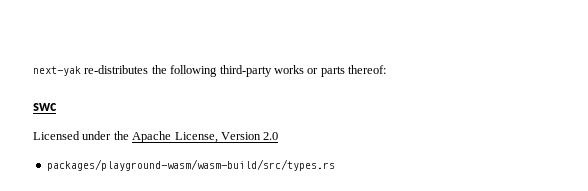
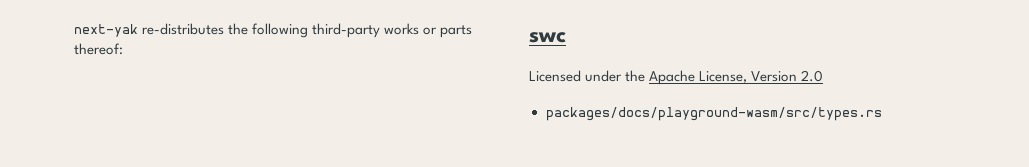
[46,159,335,171] packages/playground-wasm/wasm-build/src/types.rs -> [545,107,882,121] packages/docs/playground-wasm/src/types.rs

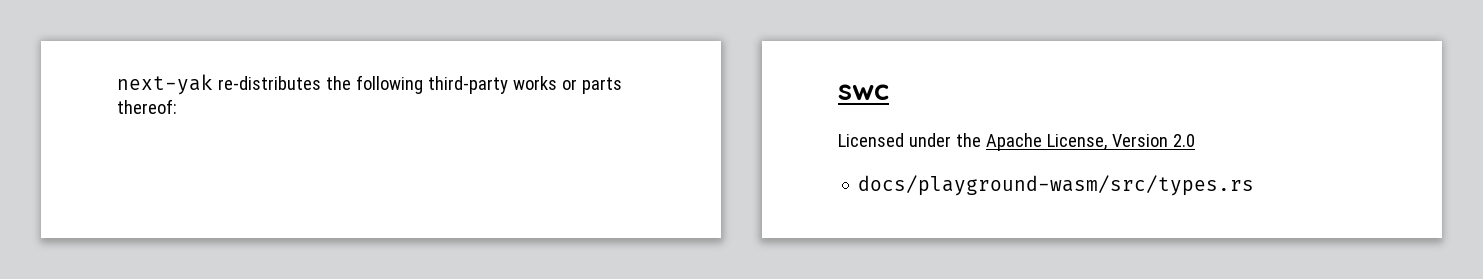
[545,107,882,121] packages/docs/playground-wasm/src/types.rs -> [858,175,1255,196] docs/playground-wasm/src/types.rs

